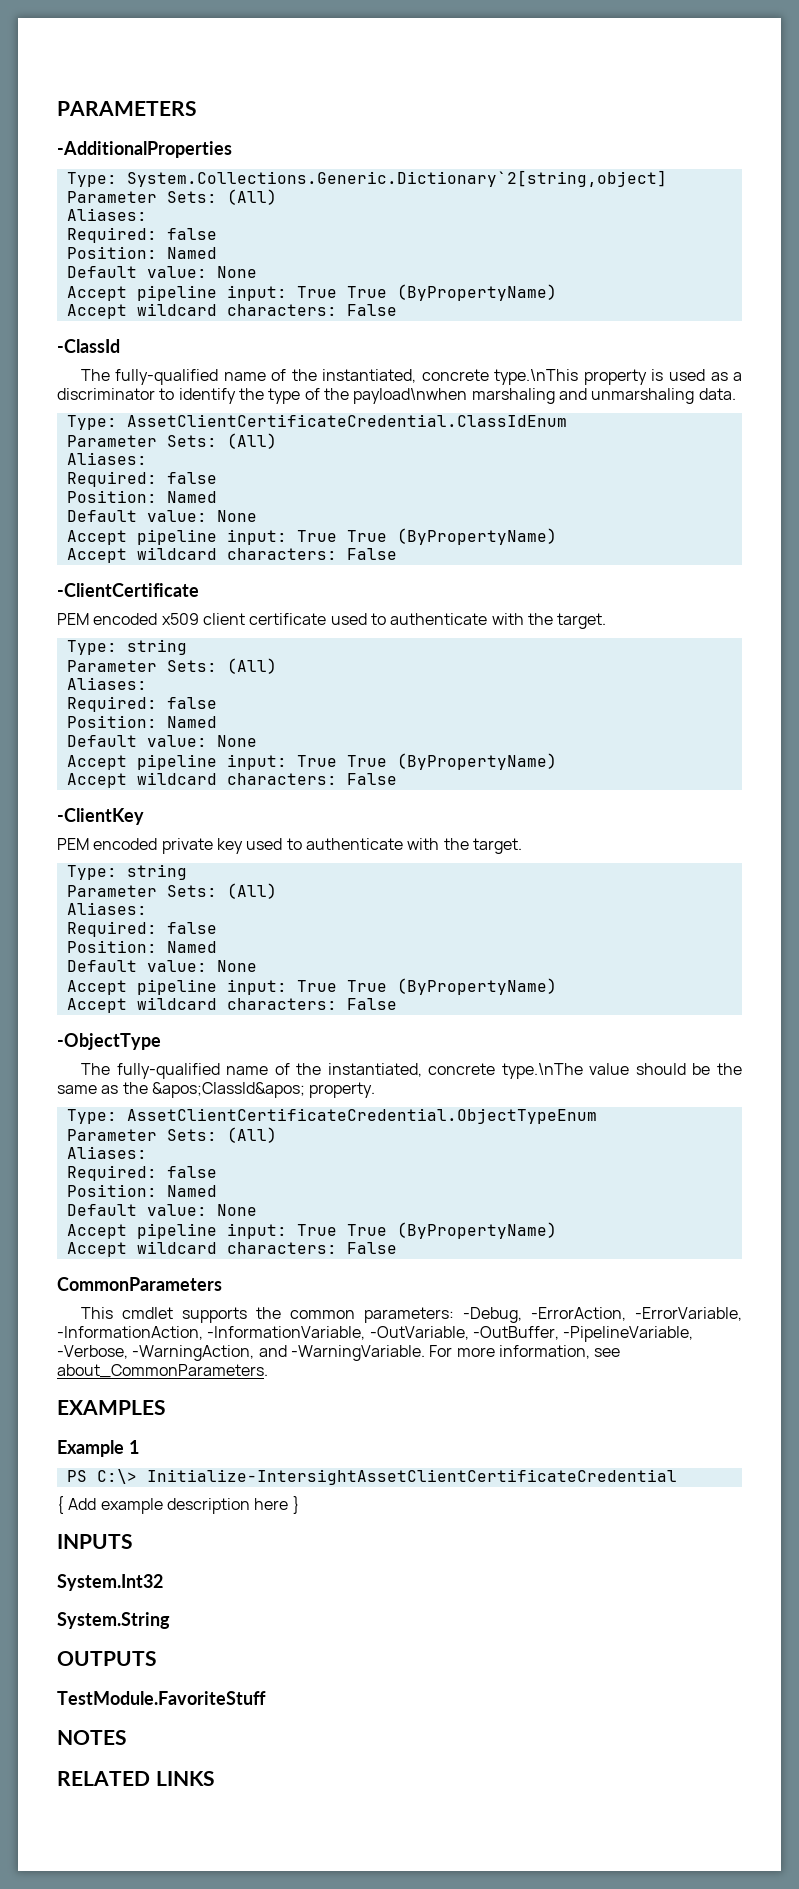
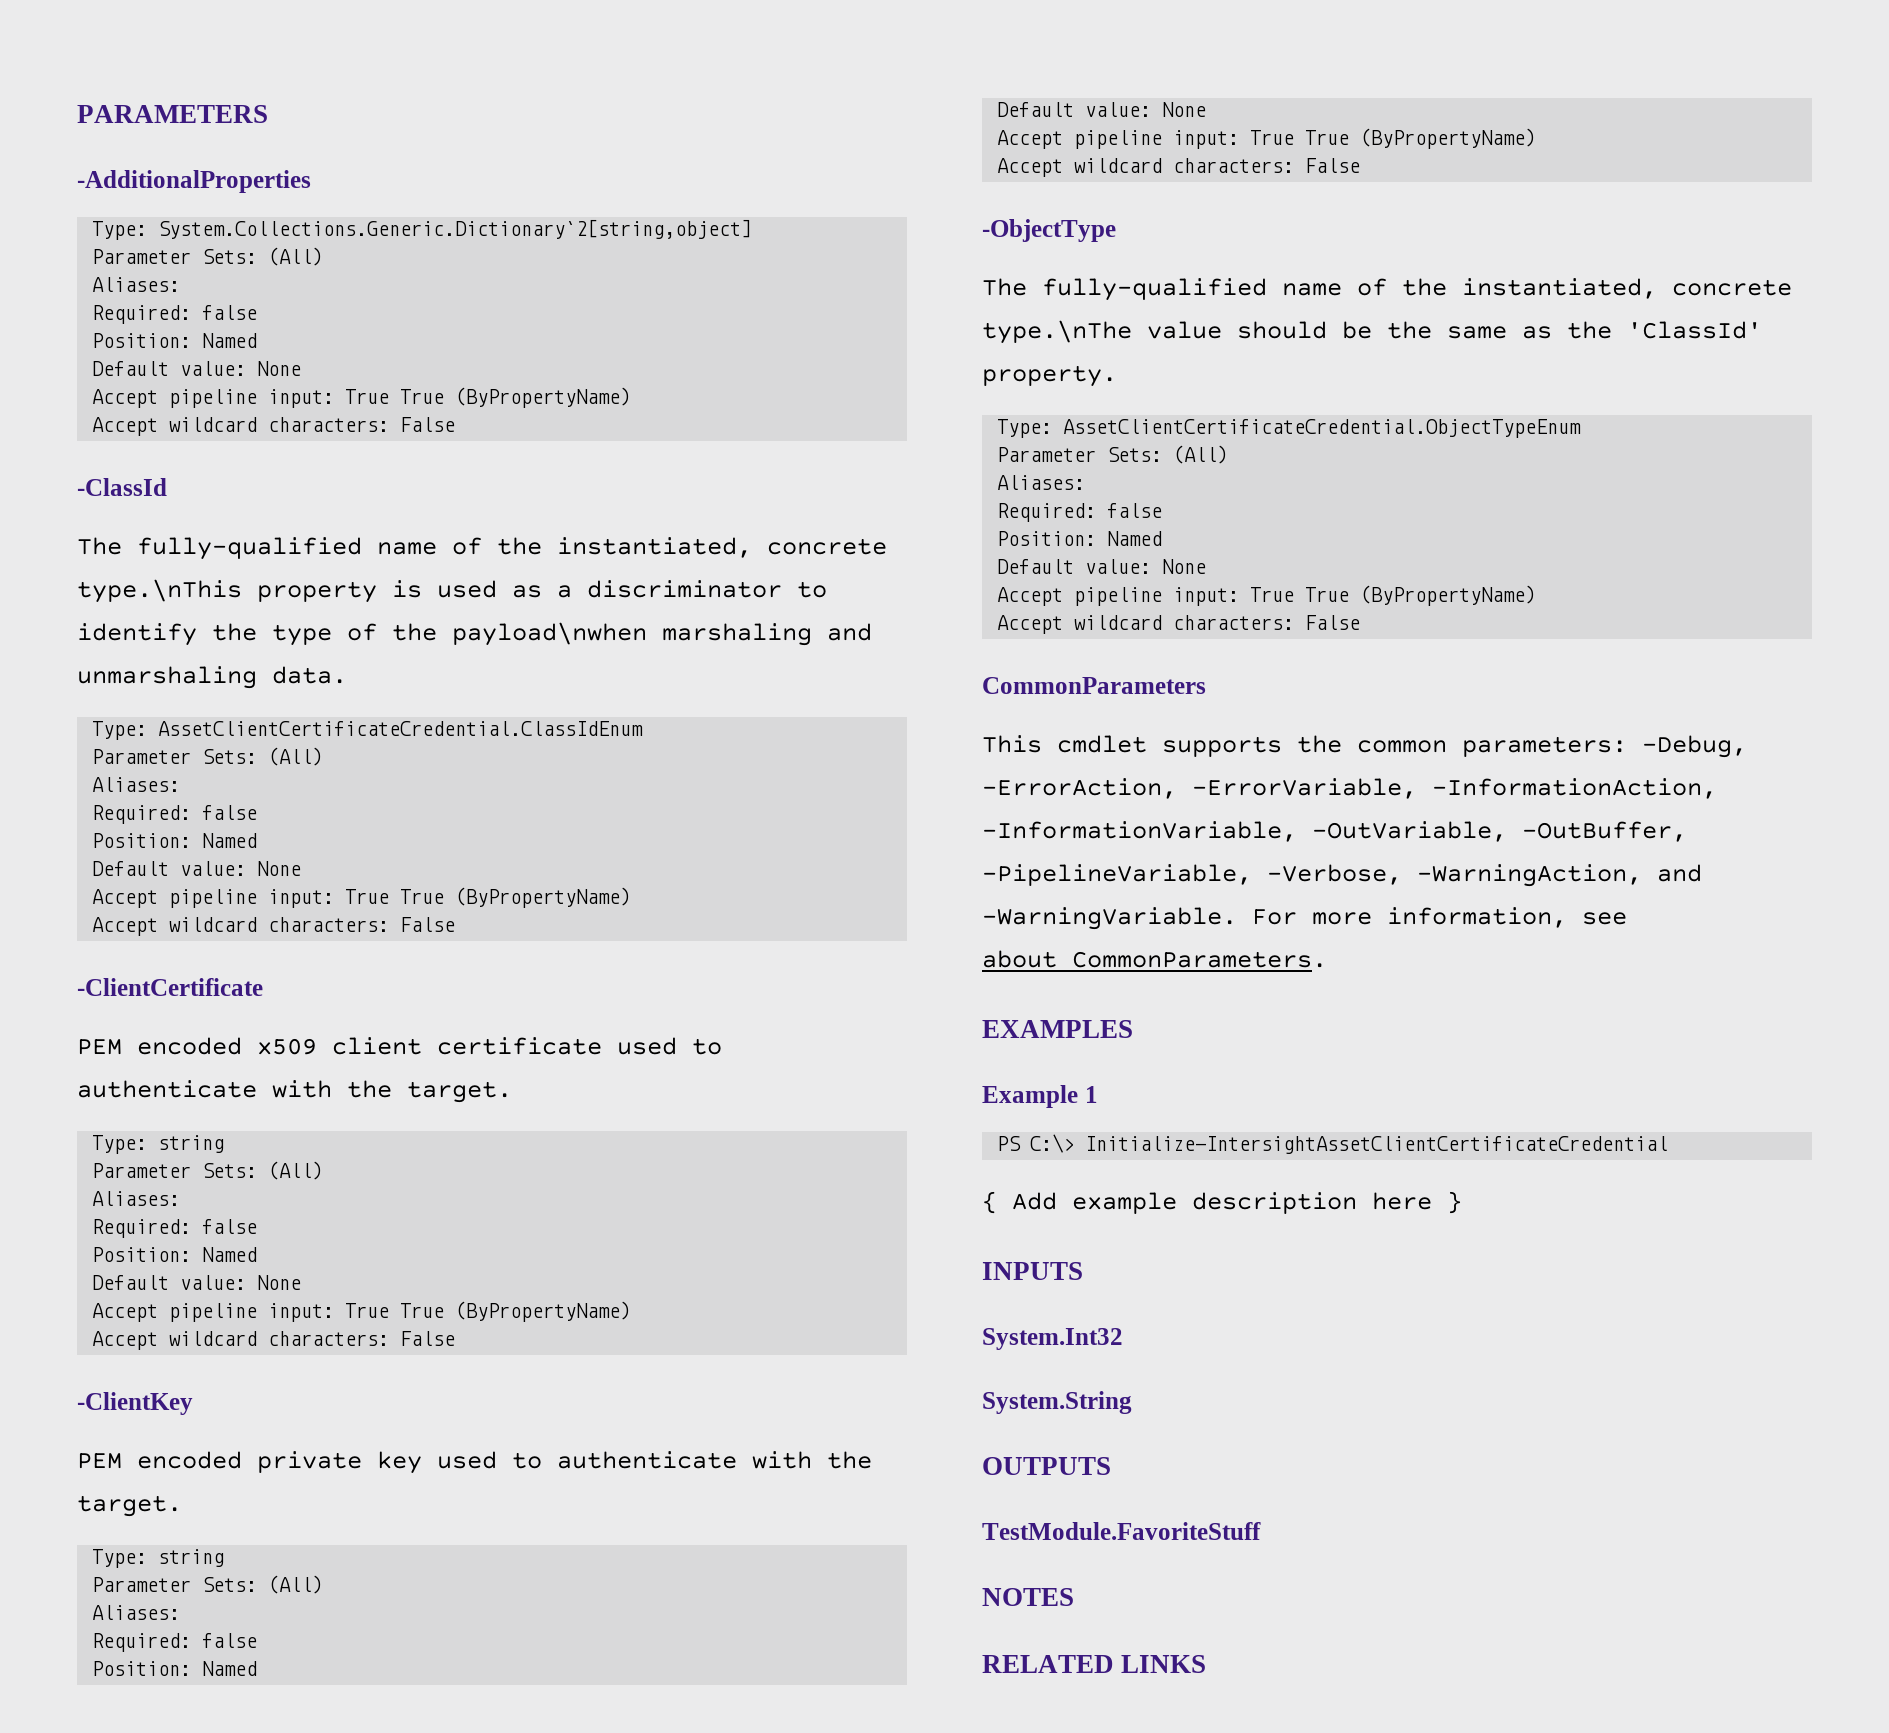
[151,1082,305,1098] &apos;ClassId&apos; -> [1627,321,1762,339] 'ClassId'

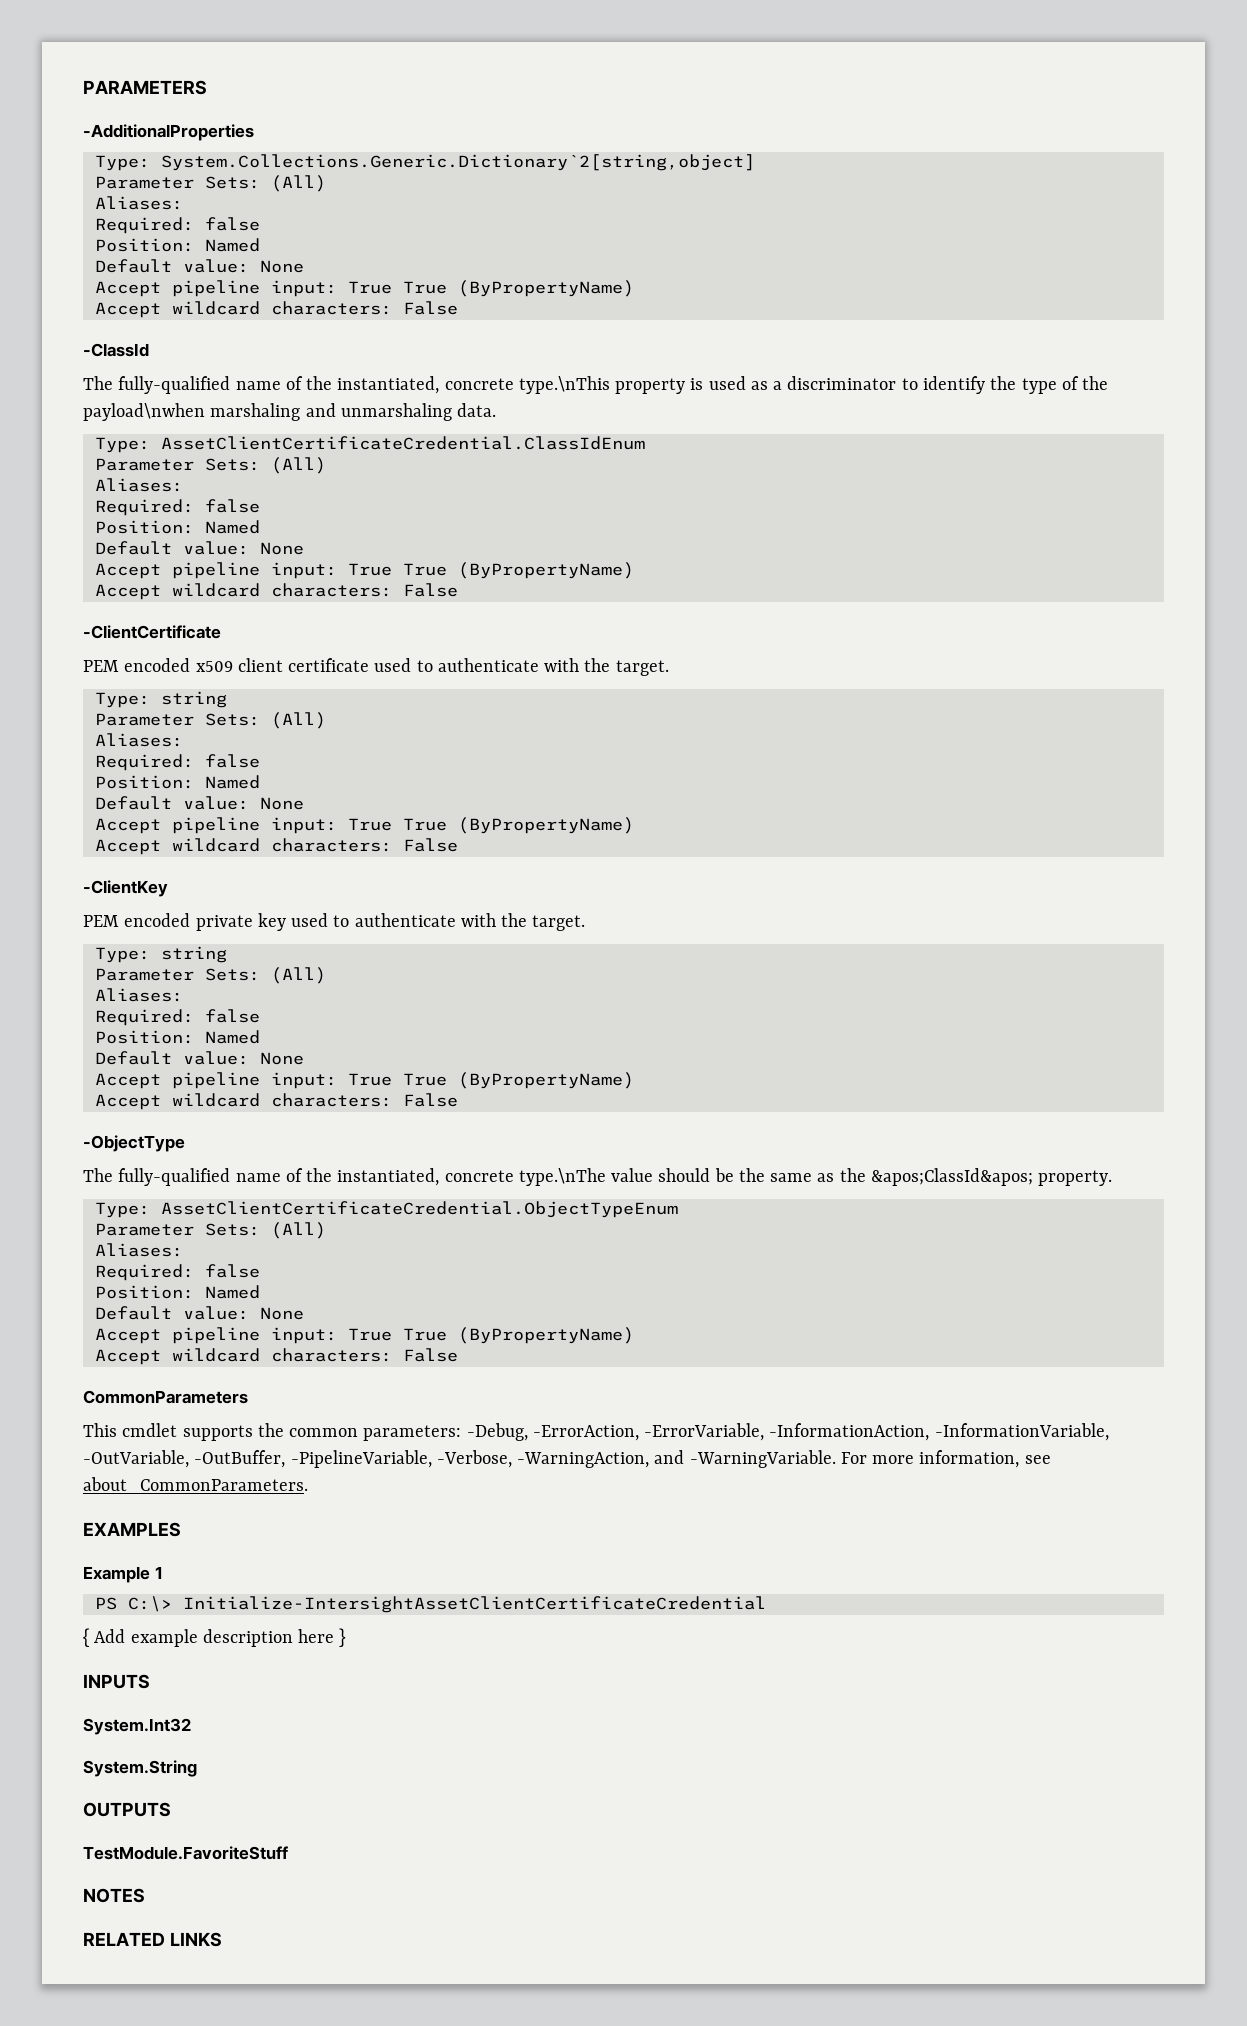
[1627,321,1762,339] 'ClassId' -> [870,1168,1033,1186] &apos;ClassId&apos;

